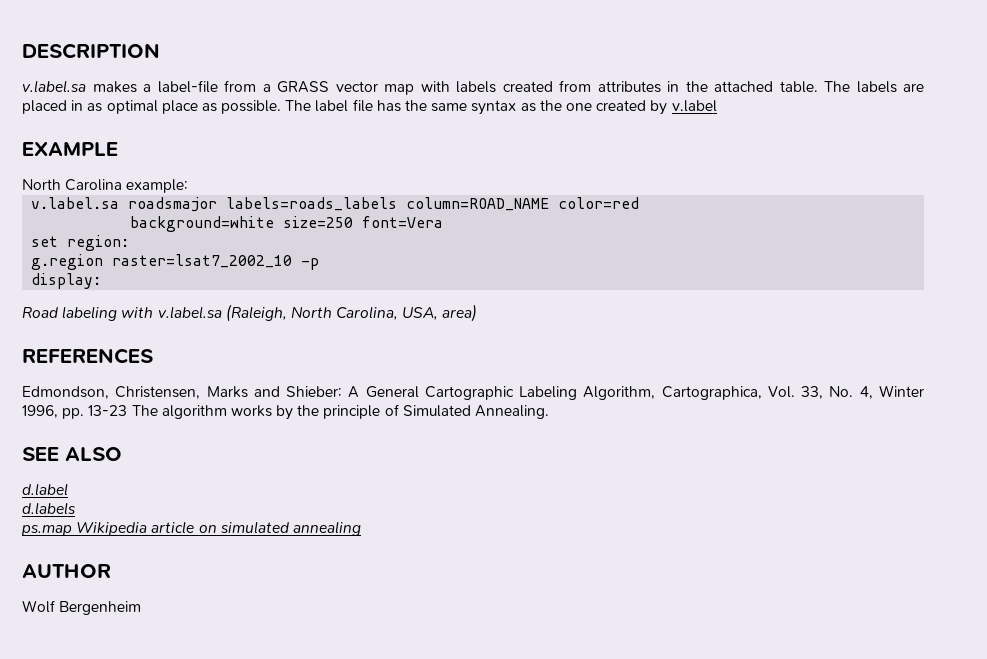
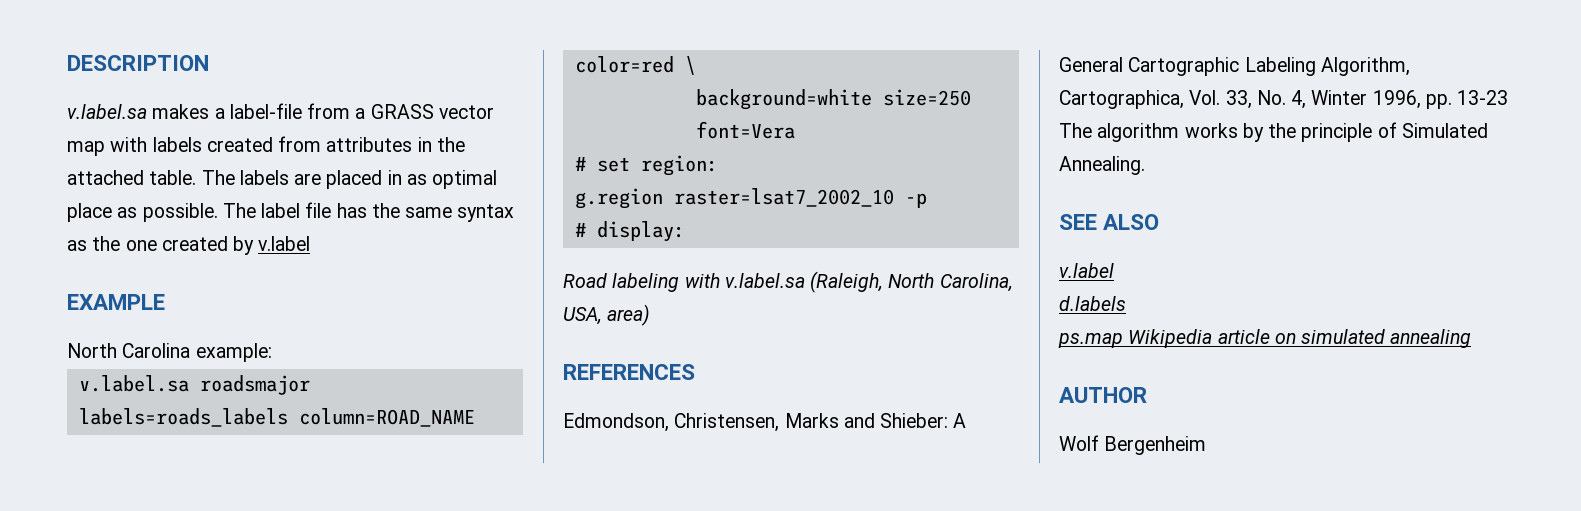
(640, 203) none -> [684,56,696,75] \
(444, 222) none -> [574,157,586,171] #
(320, 264) none -> [574,223,586,237] #
[22,483,68,496] d.label -> [1059,263,1114,278] v.label

